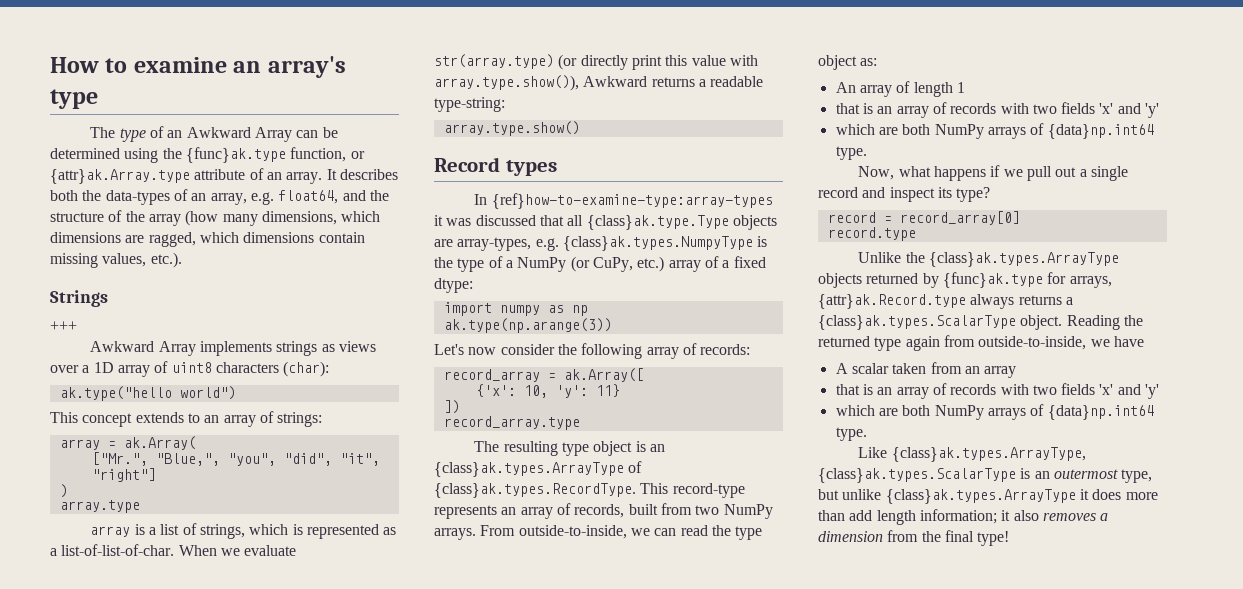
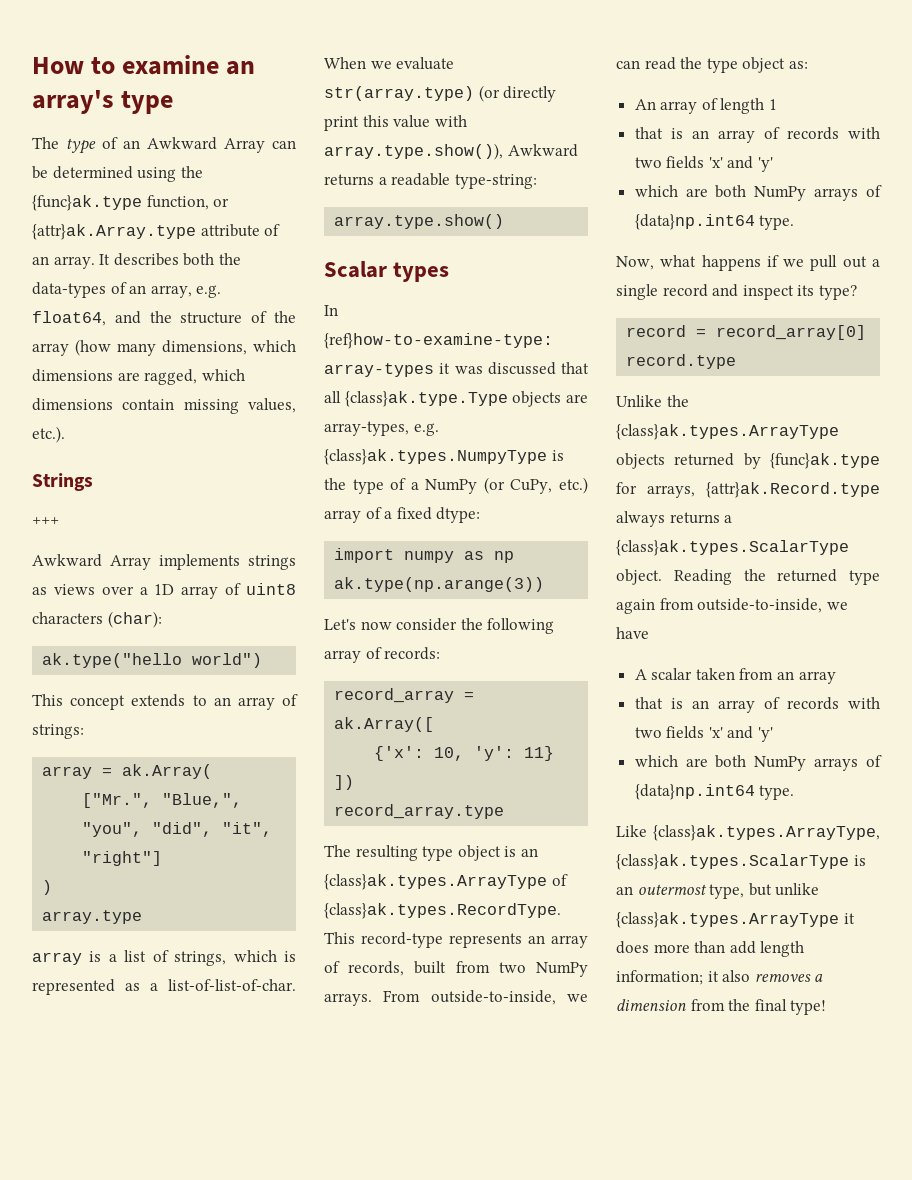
[434,157,500,172] Record -> [324,261,387,278] Scalar

